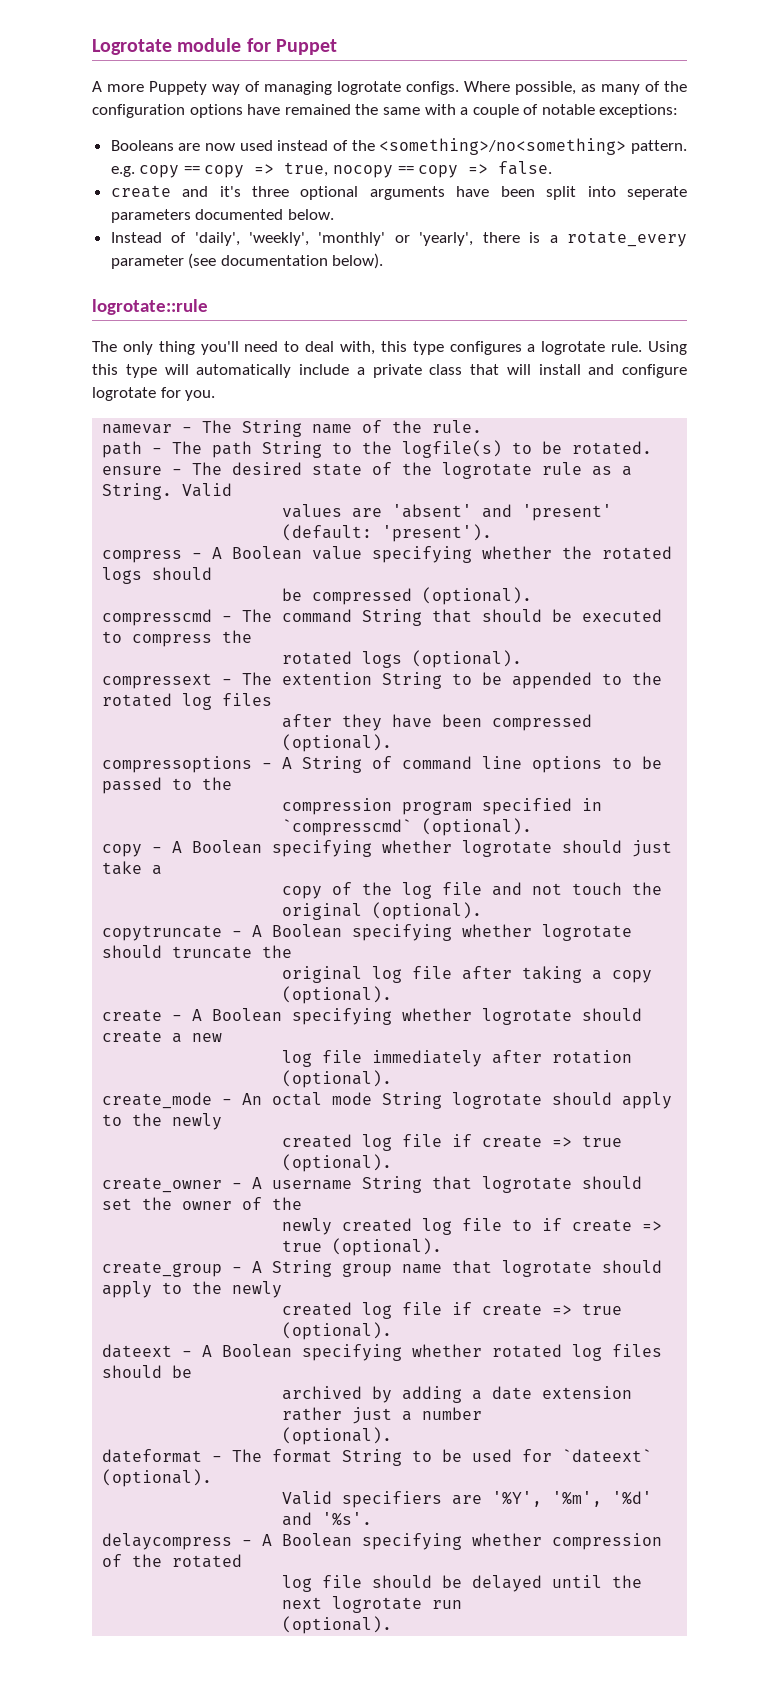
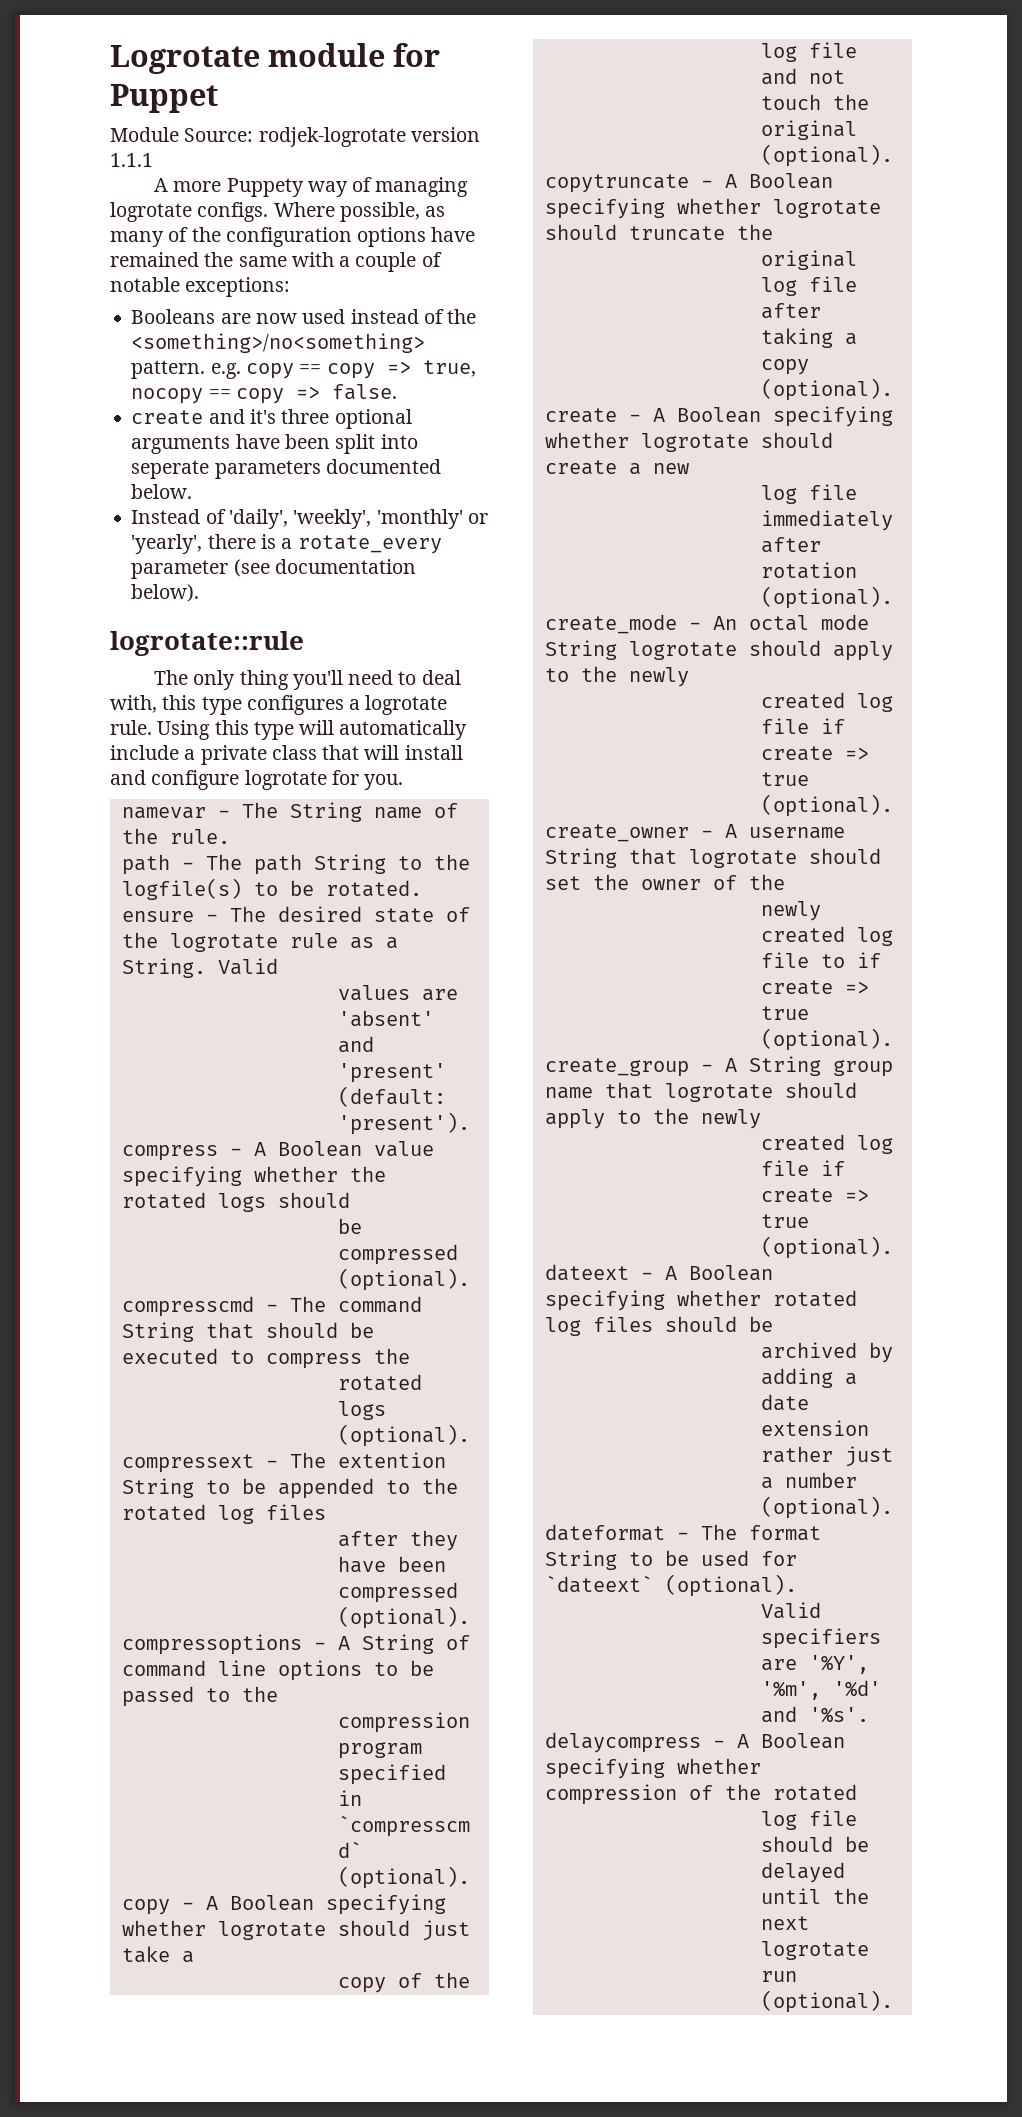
(337, 47) none -> [110,127,480,147] [110,153,153,167] // Module Source: rodjek-logrotate version 1.1.1

